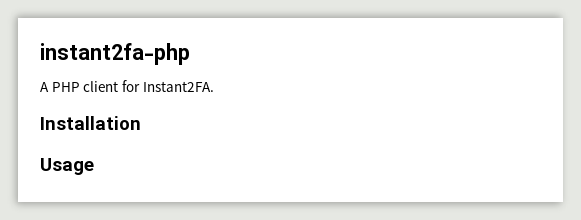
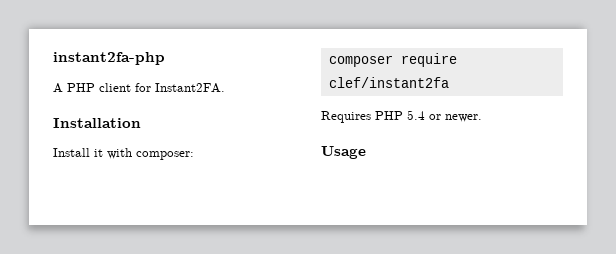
(141, 123) none -> [53,148,194,160] [328,53,457,67] [328,77,449,88] [321,110,482,123] // Install it with composer: // composer require clef/instant2fa // Requires PHP 5.4 or newer.

